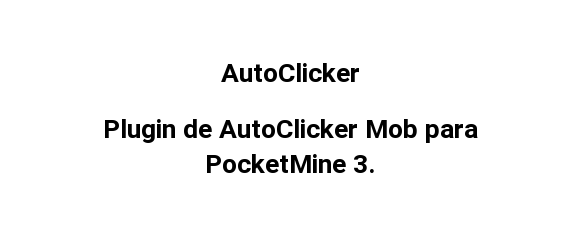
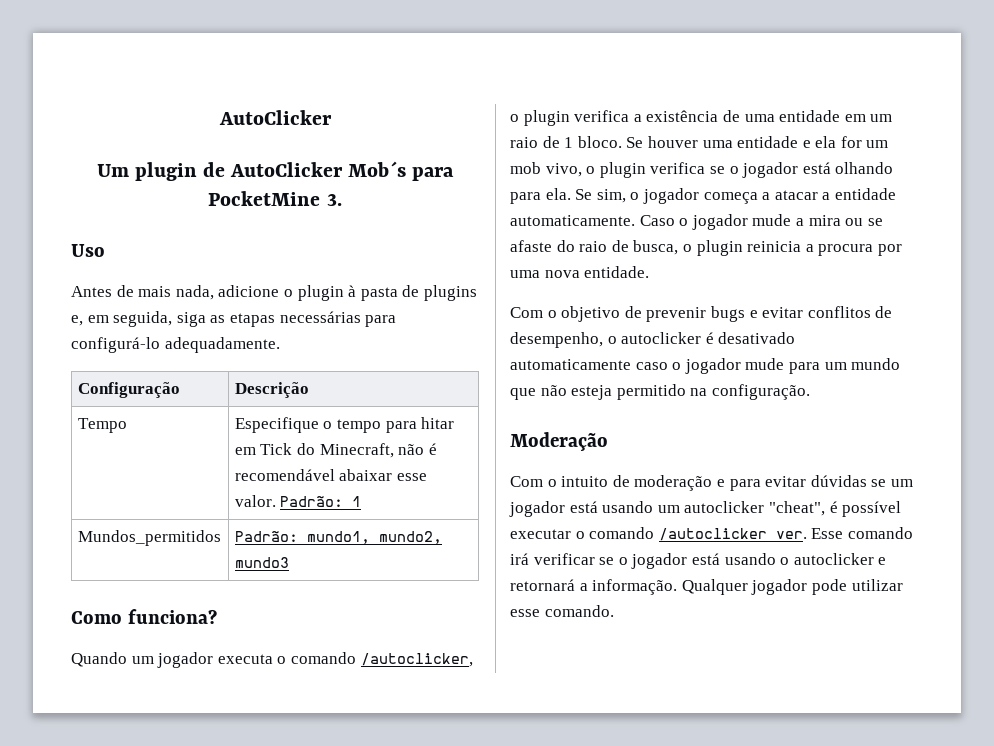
[102,119,176,143] Plugin -> [96,162,197,181] Um plugin
[365,119,419,138] Mob -> [348,161,407,177] Mob´s
(377, 164) none -> [71,244,105,257] [71,285,477,301] [71,311,397,327] [71,337,280,353] [77,382,180,398] [234,382,309,398] [77,418,127,433] [234,417,455,433] [234,443,437,458] [234,469,428,481] [234,495,362,507] [77,530,221,546] [234,531,442,544] [234,557,289,568] [71,609,217,624] [71,652,473,668] [510,110,893,126] [510,136,889,148] [510,162,894,178] [510,188,896,204] [510,214,883,230] [510,240,902,256] [510,266,650,278] [510,306,893,322] [510,332,796,348] [510,358,901,374] [510,384,810,400] [510,432,608,451] [510,475,913,491] [509,501,902,517] [510,527,913,541] [510,553,887,569] [510,579,903,595] [510,605,614,617] // Uso // Antes de mais nada, adicione o plugin à pasta de plugins e, em seguida, siga as etapas necessárias para configurá-lo adequadamente. // Configuração | Descrição // Tempo | Especifique o tempo para hitar em Tick do Minecraft, não é recomendável abaixar esse valor. Padrão: 1 // Mundos_permitidos | Padrão: mundo1, mundo2, mundo3 // Como funciona? // Quando um jogador executa o comando /autoclicker, o plugin verifica a existência de uma entidade em um raio de 1 bloco. Se houver uma entidade e ela for um mob vivo, o plugin verifica se o jogador está olhando para ela. Se sim, o jogador começa a atacar a entidade automaticamente. Caso o jogador mude a mira ou se afaste do raio de busca, o plugin reinicia a procura por uma nova entidade. // Com o objetivo de prevenir bugs e evitar conflitos de desempenho, o autoclicker é desativado automaticamente caso o jogador mude para um mundo que não esteja permitido na configuração. // Moderação // Com o intuito de moderação e para evitar dúvidas se um jogador está usando um autoclicker "cheat", é possível executar o comando /autoclicker ver. Esse comando irá verificar se o jogador está usando o autoclicker e retornará a informação. Qualquer jogador pode utilizar esse comando.

